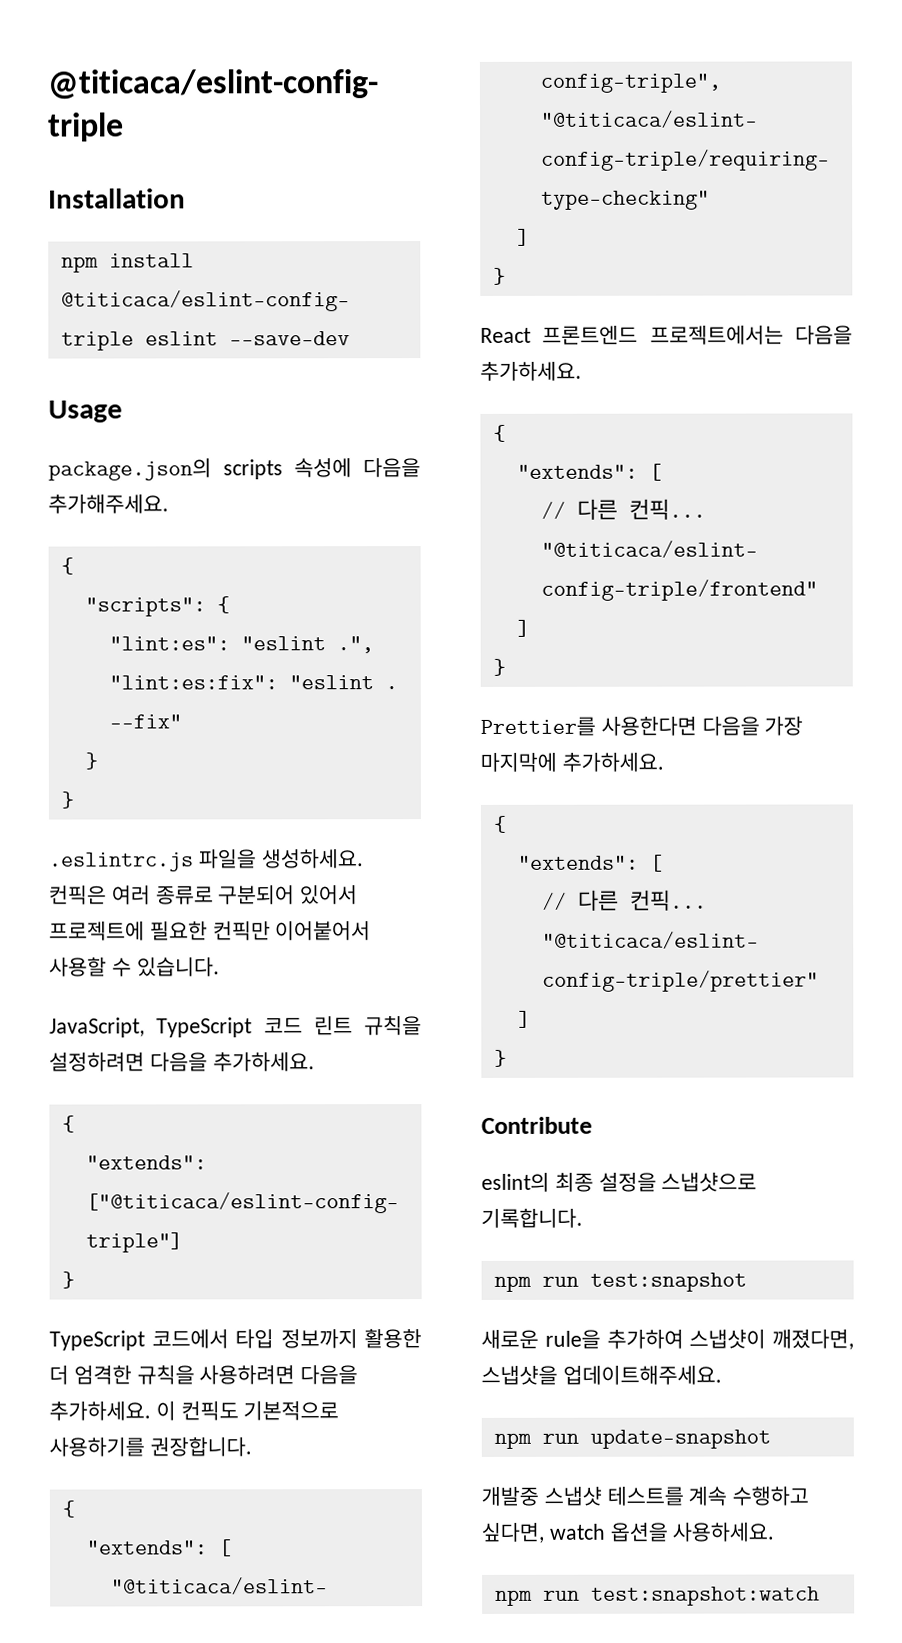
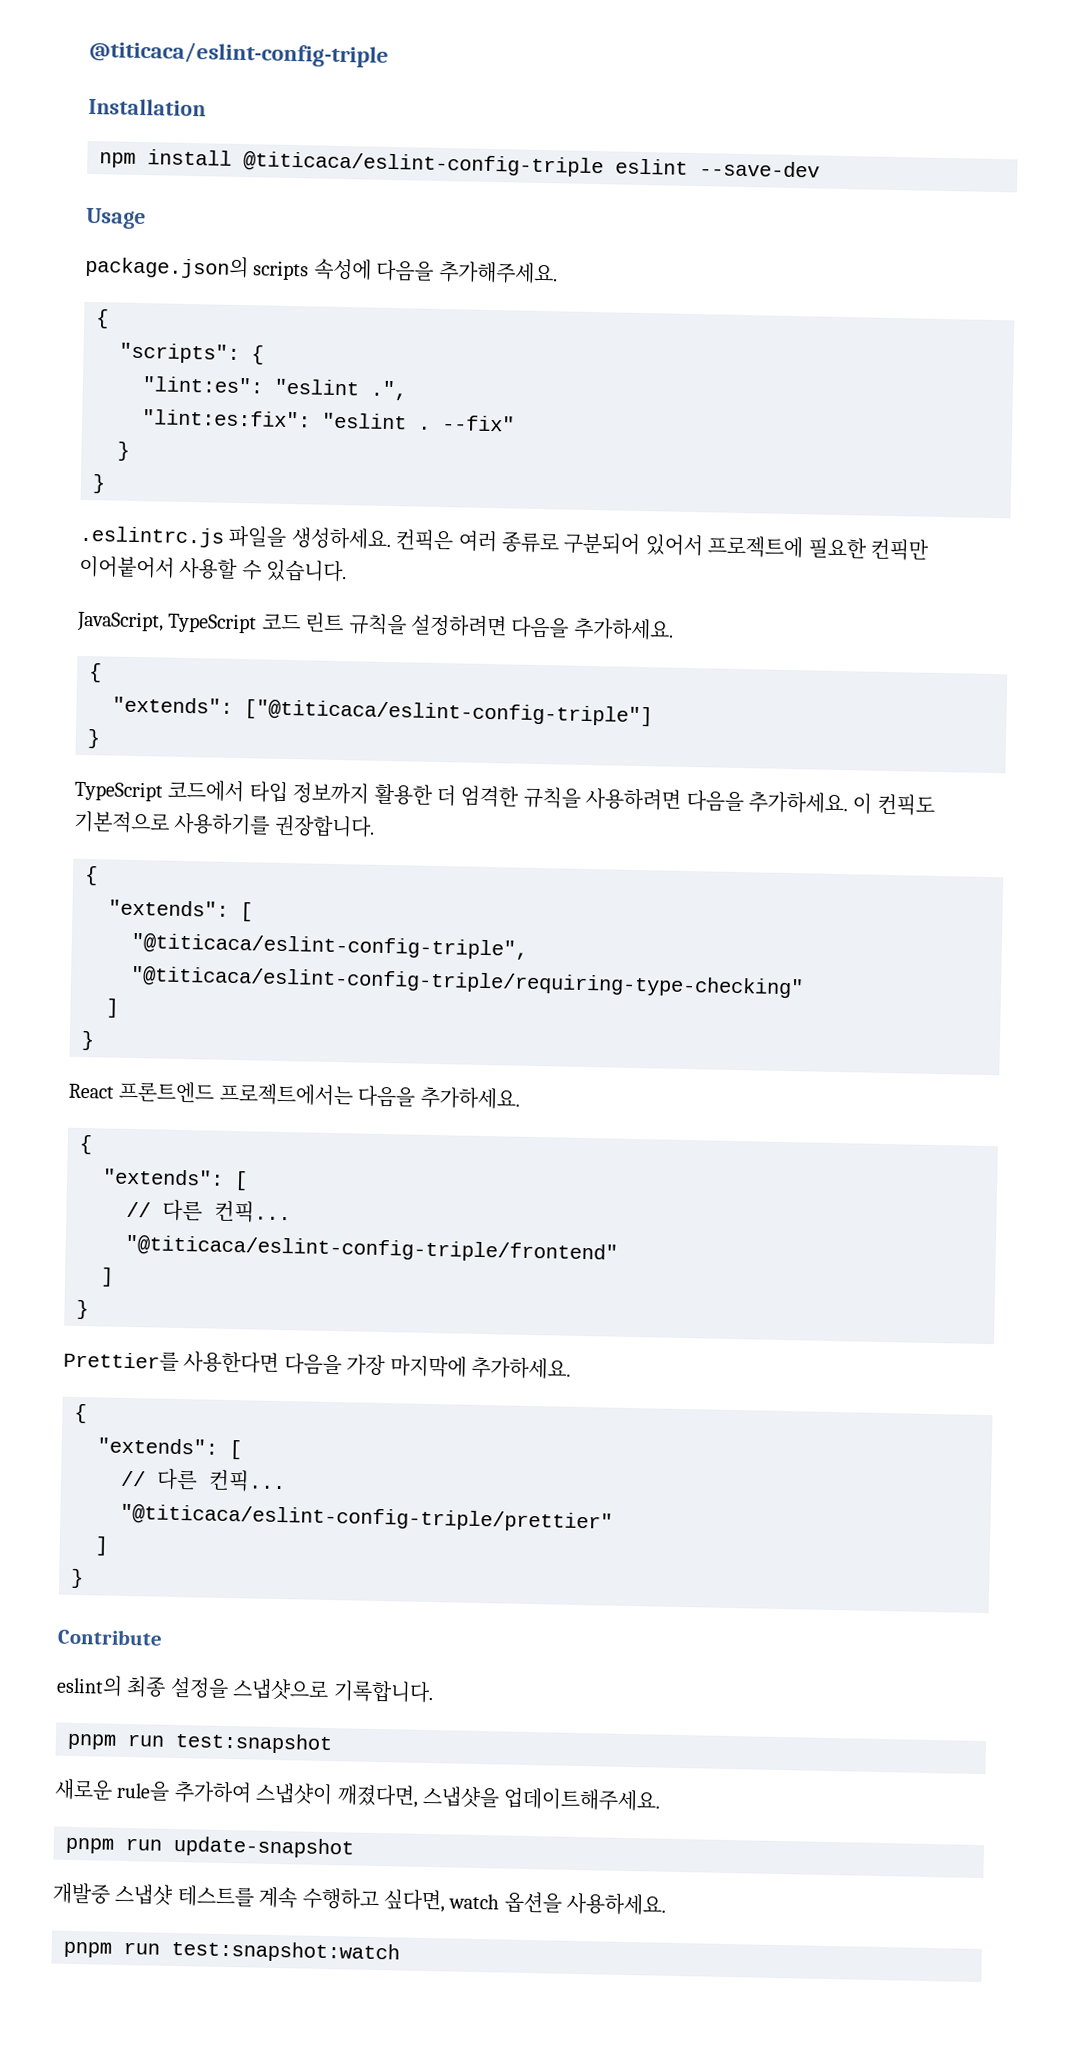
[493,1275,532,1292] npm -> [67,1733,117,1750] pnpm
[493,1432,532,1449] npm -> [65,1837,114,1854] pnpm
[494,1589,533,1606] npm -> [63,1941,112,1958] pnpm

